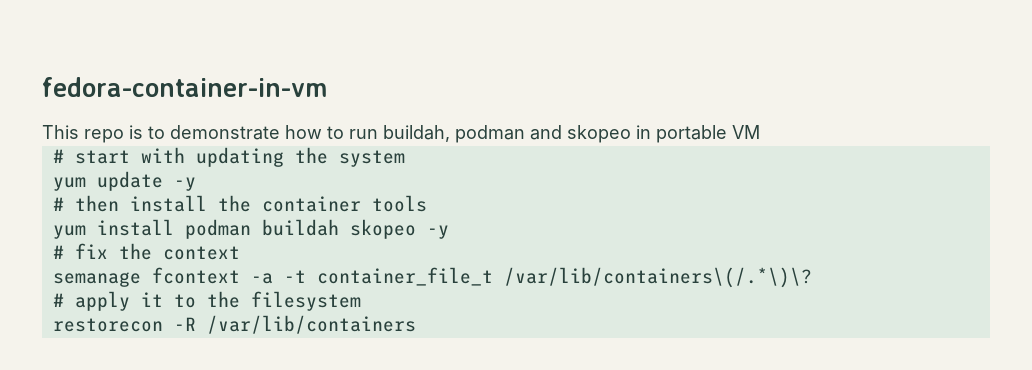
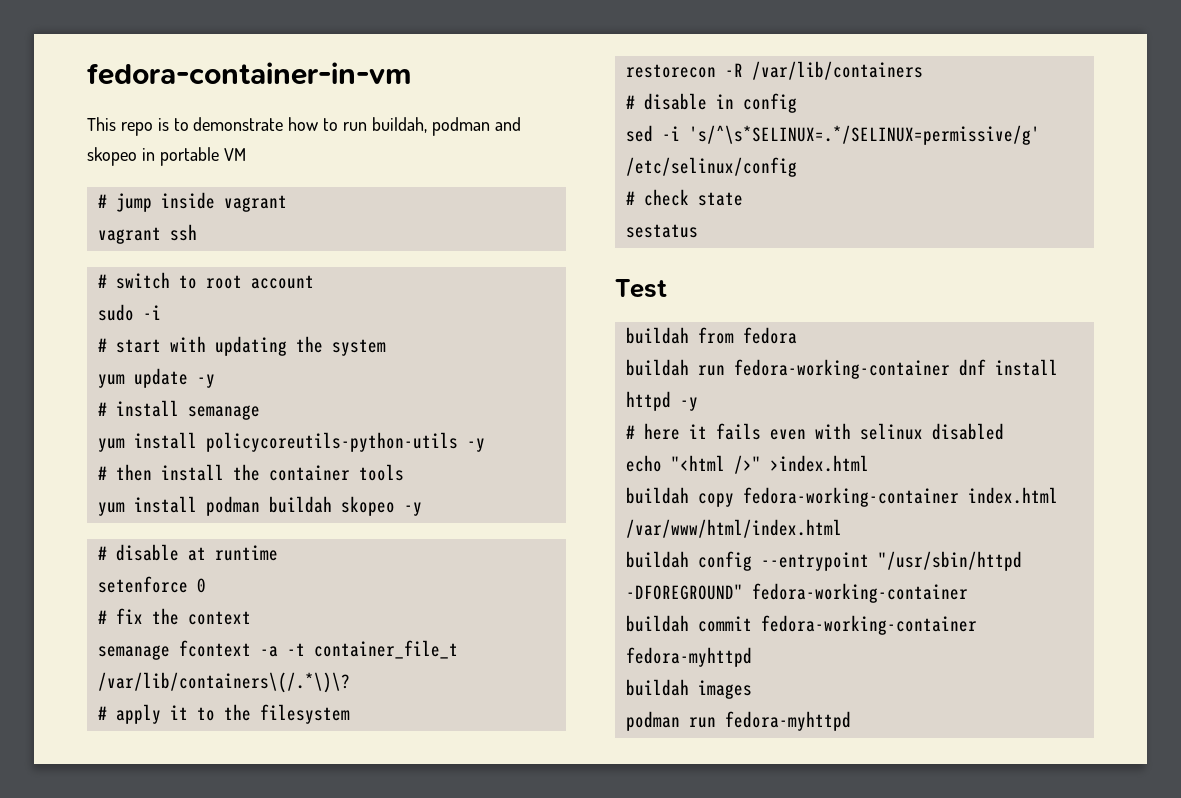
(760, 132) none -> [97,192,287,212] [97,224,197,244] [97,272,314,289] [97,304,161,321] // # jump inside vagrant // vagrant ssh // # switch to root account // sudo -i
(196, 184) none -> [97,400,260,420] [97,432,485,452] // # install semanage // yum install policycoreutils-python-utils -y
(449, 232) none -> [97,544,278,561] [97,576,206,593] // # disable at runtime // setenforce 0
(416, 324) none -> [625,93,797,113] [625,125,1040,145] [625,157,797,177] [625,189,743,206] [625,224,698,238] [615,279,667,298] [625,327,797,344] [625,359,1058,379] [625,391,698,411] [625,423,1004,440] [625,455,869,474] [625,487,1058,507] [625,519,842,538] [625,551,1022,571] [625,583,968,603] [625,615,977,635] [625,647,752,667] [625,679,752,699] [625,711,851,731] // # disable in config // sed -i 's/^\s*SELINUX=.*/SELINUX=permissive/g' /etc/selinux/config // # check state // sestatus // Test // buildah from fedora // buildah run fedora-working-container dnf install httpd -y // # here it fails even with selinux disabled // echo "<html />" >index.html // buildah copy fedora-working-container index.html /var/www/html/index.html // buildah config --entrypoint "/usr/sbin/httpd -DFOREGROUND" fedora-working-container // buildah commit fedora-working-container fedora-myhttpd // buildah images // podman run fedora-myhttpd

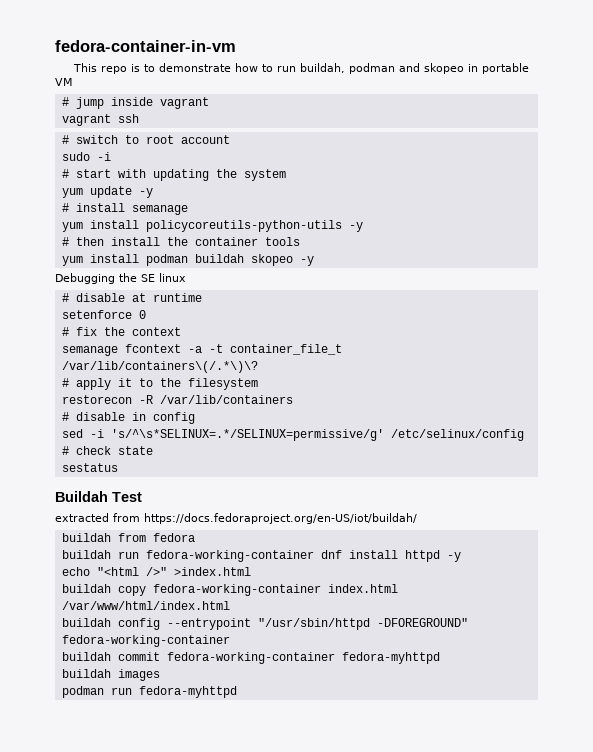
(422, 509) none -> [55,273,186,284] // Debugging the SE linux
(698, 231) none -> [55,491,108,502] Buildah
(667, 288) none -> [55,513,417,524] // extracted from https://docs.fedoraproject.org/en-US/iot/buildah/
[625,423,1004,440] // # here it fails even with selinux disabled -> (461, 557) none

